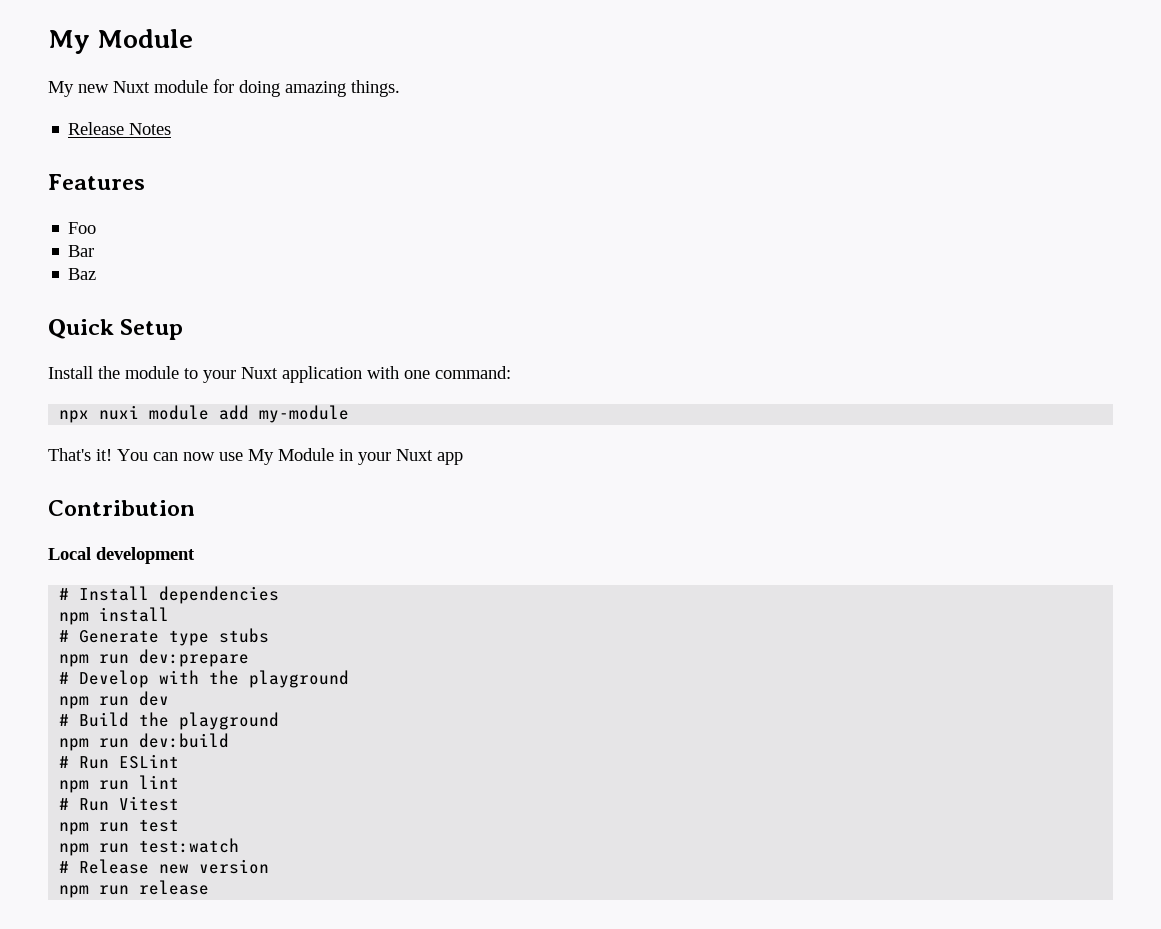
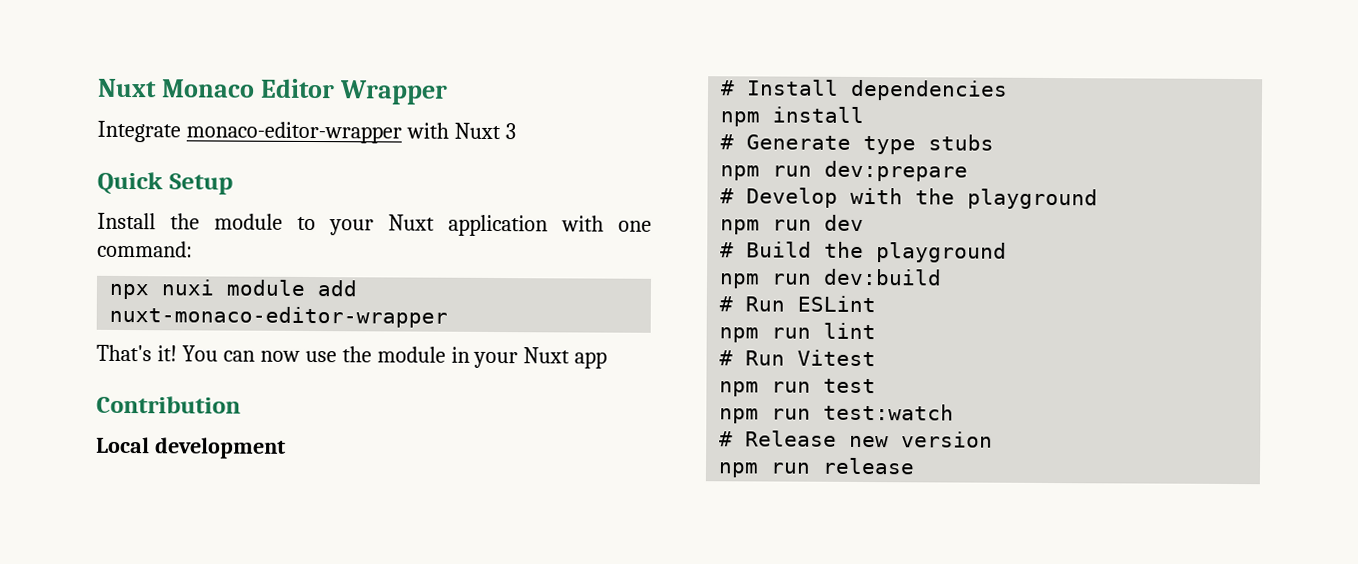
[48,29,194,54] [48,79,400,97] [68,122,172,135] [48,174,145,190] [68,222,97,234] [68,245,95,257] [68,268,97,280] My Module // My new Nuxt module for doing amazing things. // Release Notes // Features // Foo // Bar // Baz -> [97,78,448,105] [97,120,516,144] Nuxt Monaco Editor Wrapper // Integrate monaco-editor-wrapper with Nuxt 3
[259,405,350,423] my-module -> [109,305,449,328] nuxt-monaco-editor-wrapper
[248,448,334,465] My Module -> [341,346,446,363] the module

